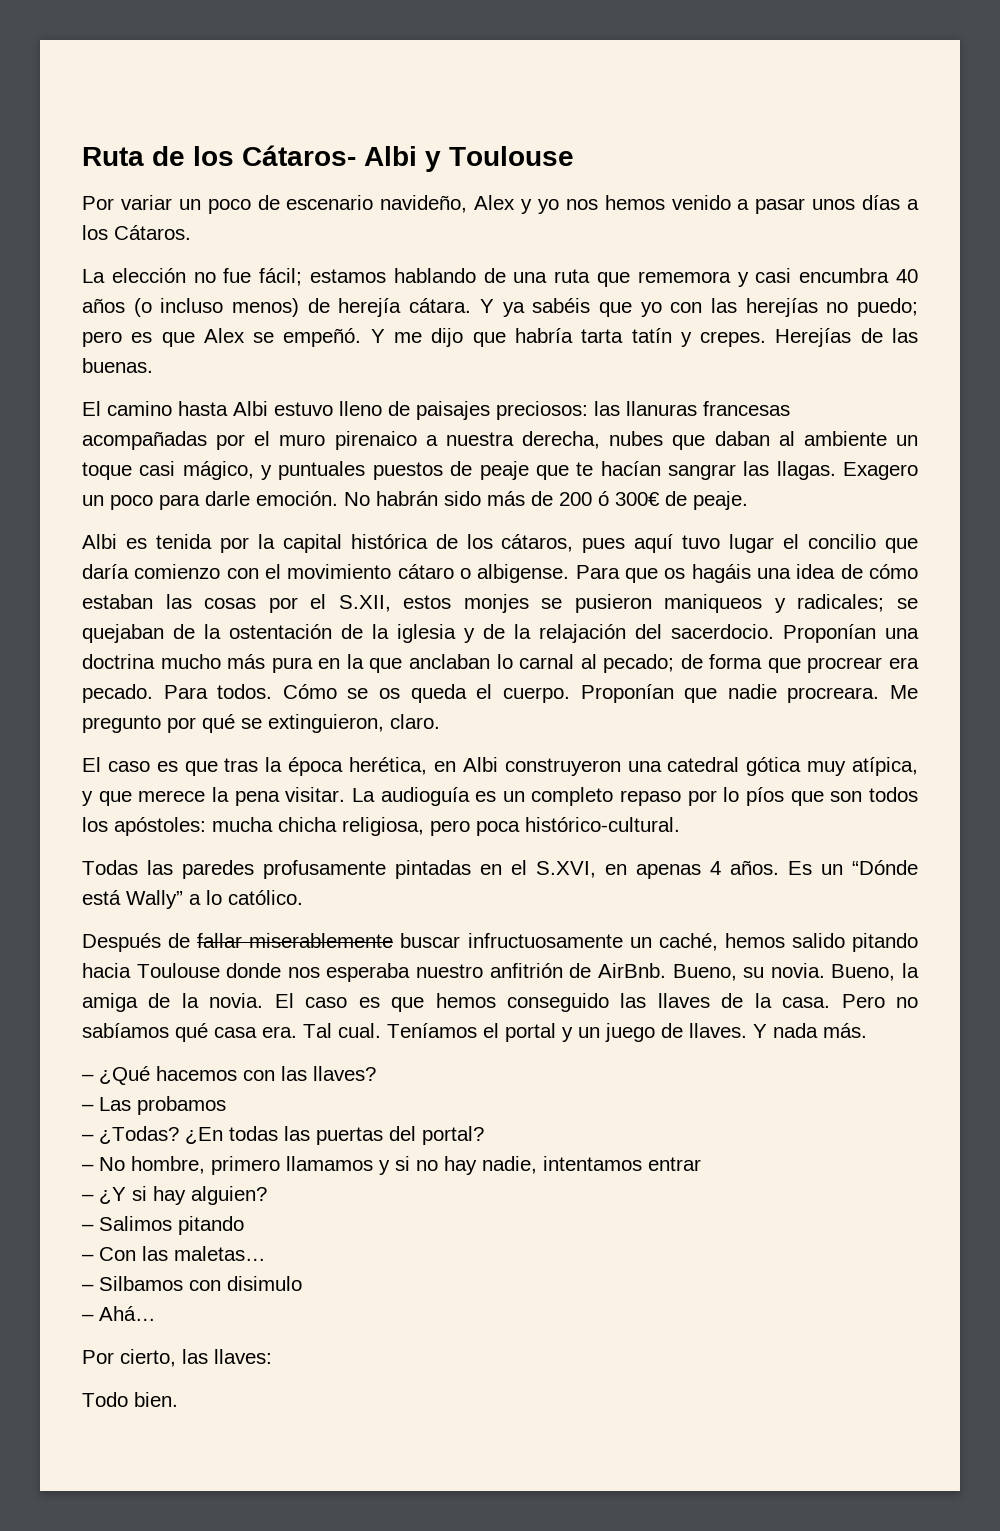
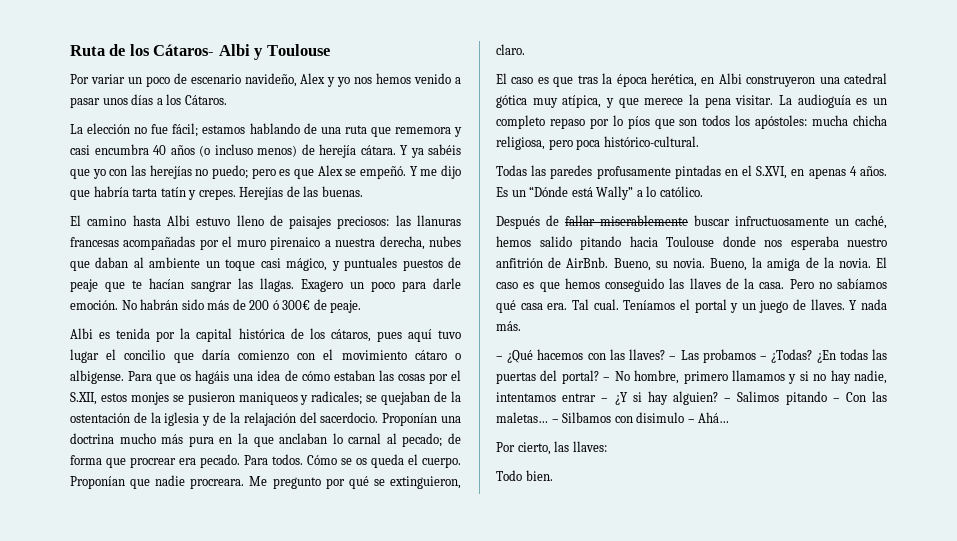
(376, 1073) // -> (666, 354) none
(226, 1105) // -> (756, 356) none
(484, 1135) // -> (599, 377) none
(701, 1164) // -> (597, 397) none
(267, 1195) // -> (718, 398) none
(244, 1225) // -> (827, 398) none
(266, 1253) // -> (548, 417) none
(302, 1283) // -> (685, 417) none

